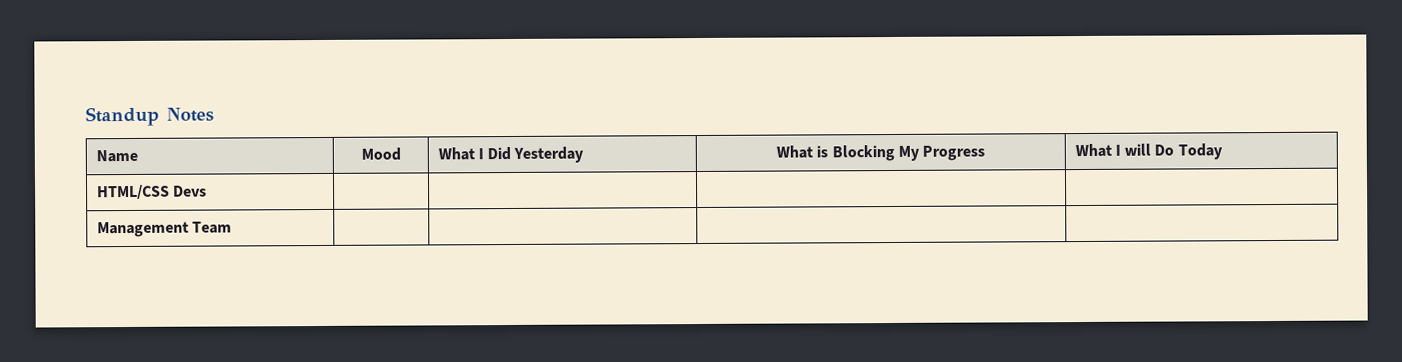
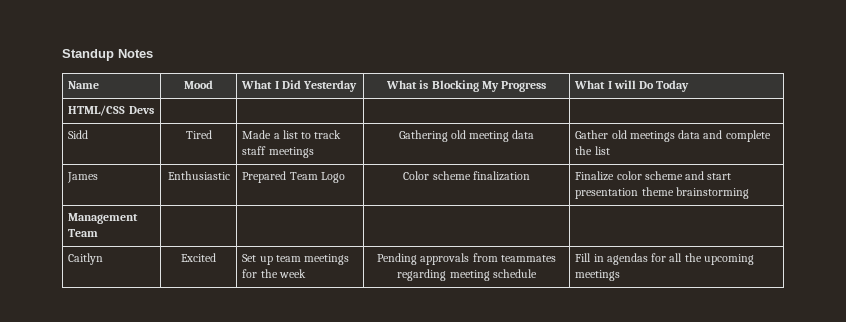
[96,221,232,238] Management Team | | | | -> [68,130,89,139] [185,130,212,139] [242,130,342,139] [242,146,314,158] [398,130,535,142] [575,130,771,142] [575,146,610,155] [67,172,99,183] [167,171,230,180] [242,171,345,183] [403,171,530,181] [575,171,732,181] [575,187,749,199] [68,213,139,224] [68,229,99,237] [68,253,104,265] [181,253,216,262] [242,254,350,265] [242,269,306,278] [377,253,556,265] [397,269,537,281] [575,253,754,265] [575,270,621,281] Sidd | Tired | Made a list to track staff meetings | Gathering old meeting data | Gather old meetings data and complete the list // James | Enthusiastic | Prepared Team Logo | Color scheme finalization | Finalize color scheme and start presentation theme brainstorming // Management Team | | | | // Caitlyn | Excited | Set up team meetings for the week | Pending approvals from teammates regarding meeting schedule | Fill in agendas for all the upcoming meetings

